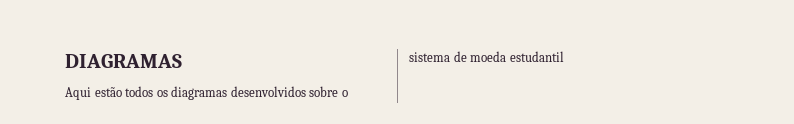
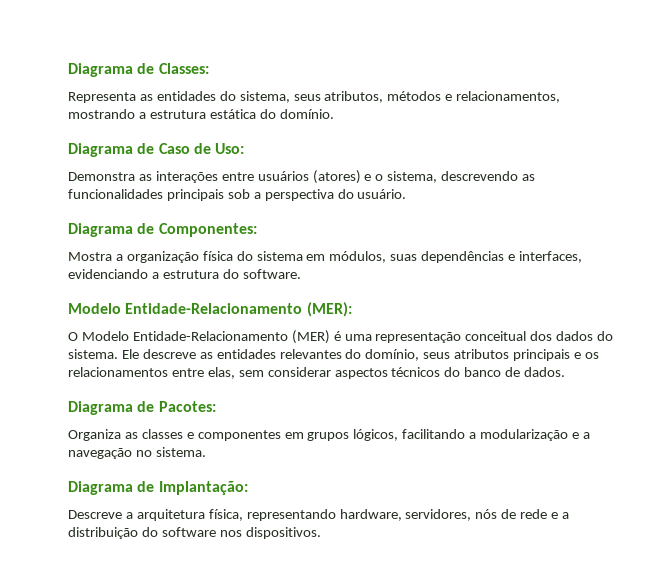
[65,54,182,68] [65,86,348,100] [409,51,564,62] DIAGRAMAS // Aqui estão todos os diagramas desenvolvidos sobre o sistema de moeda estudantil -> [68,63,209,77] [68,91,561,103] [68,109,334,119] [68,143,245,157] [68,170,536,184] [68,189,407,201] [68,223,257,237] [68,251,583,263] [68,269,301,279] [68,302,352,317] [68,330,614,344] [68,349,599,361] [68,367,566,379] [68,401,216,415] [68,429,590,441] [68,447,206,459] [68,481,248,495] [68,509,570,521] [68,527,321,539] Diagrama de Classes: // Representa as entidades do sistema, seus atributos, métodos e relacionamentos, mostrando a estrutura estática do domínio. // Diagrama de Caso de Uso: // Demonstra as interações entre usuários (atores) e o sistema, descrevendo as funcionalidades principais sob a perspectiva do usuário. // Diagrama de Componentes: // Mostra a organização física do sistema em módulos, suas dependências e interfaces, evidenciando a estrutura do software. // Modelo Entidade-Relacionamento (MER): // O Modelo Entidade-Relacionamento (MER) é uma representação conceitual dos dados do sistema. Ele descreve as entidades relevantes do domínio, seus atributos principais e os relacionamentos entre elas, sem considerar aspectos técnicos do banco de dados. // Diagrama de Pacotes: // Organiza as classes e componentes em grupos lógicos, facilitando a modularização e a navegação no sistema. // Diagrama de Implantação: // Descreve a arquitetura física, representando hardware, servidores, nós de rede e a distribuição do software nos dispositivos.

